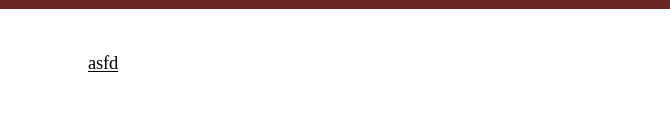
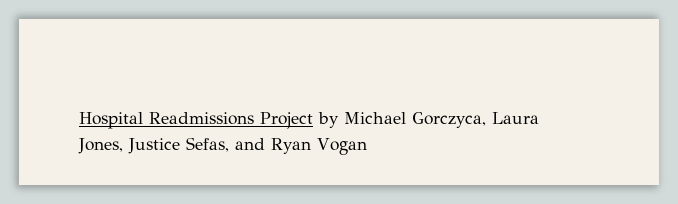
[88,55,119,69] asfd -> [79,112,539,129] [78,137,367,155] Hospital Readmissions Project by Michael Gorczyca, Laura Jones, Justice Sefas, and Ryan Vogan

